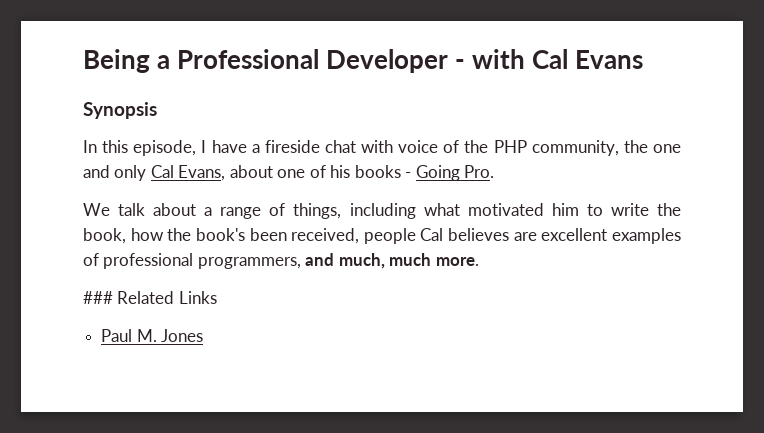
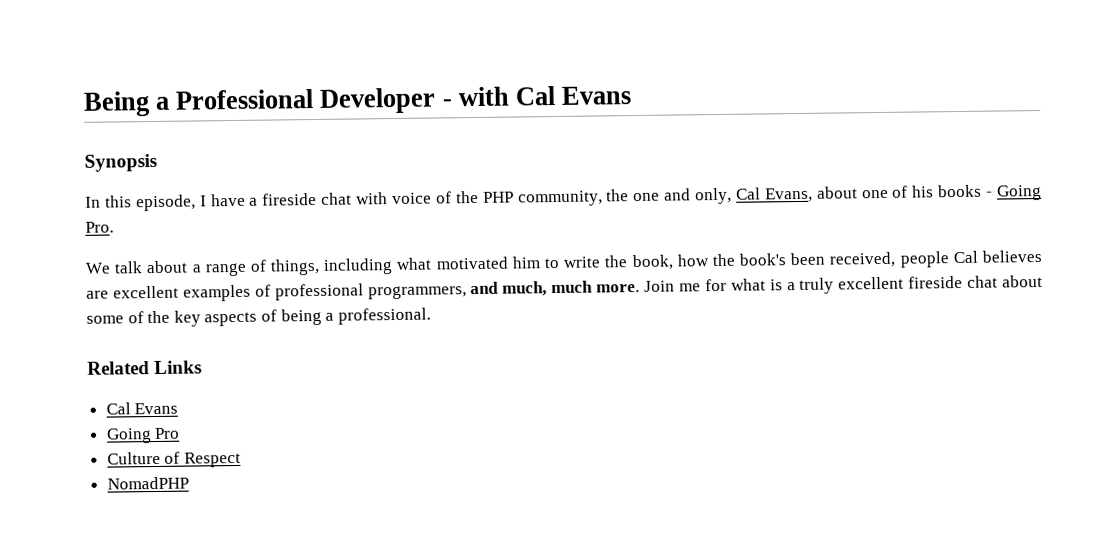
[114,165,147,181] only -> [695,187,733,205] only,
[83,291,217,304] [101,329,204,342] // ### Related Links // Paul M. Jones -> [643,274,1043,294] [86,307,431,327] [87,360,203,375] [105,402,179,415] [105,427,181,444] [106,451,241,468] [106,476,189,490] Join me for what is a truly excellent fireside chat about some of the key aspects of being a professional. // Related Links // Cal Evans // Going Pro // Culture of Respect // NomadPHP

